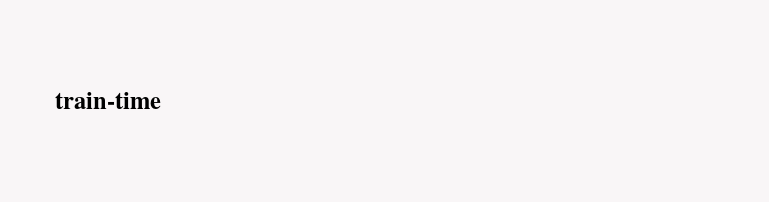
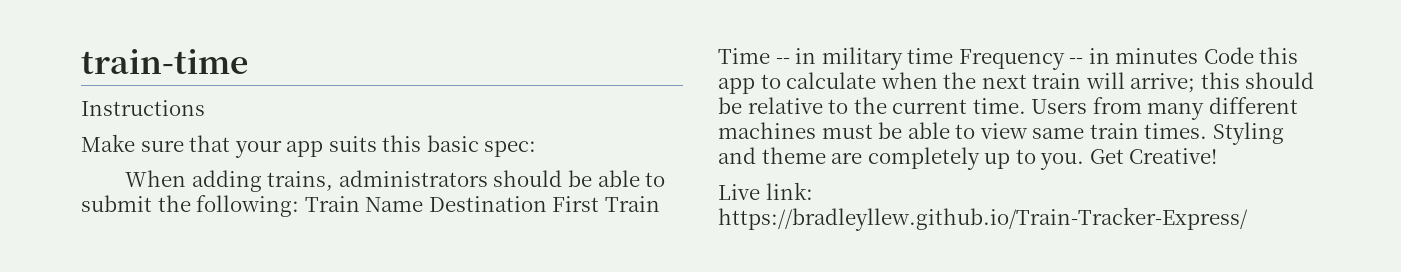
(161, 100) none -> [81,100,205,116] [81,134,537,158] [125,170,666,192] [81,195,660,217] [718,47,1299,70] [718,72,1315,94] [718,97,1298,120] [718,122,1284,145] [718,147,1218,170] [718,182,813,200] [718,207,1248,231] // Instructions // Make sure that your app suits this basic spec: // When adding trains, administrators should be able to submit the following: Train Name Destination First Train Time -- in military time Frequency -- in minutes Code this app to calculate when the next train will arrive; this should be relative to the current time. Users from many different machines must be able to view same train times. Styling and theme are completely up to you. Get Creative! // Live link: https://bradleyllew.github.io/Train-Tracker-Express/

